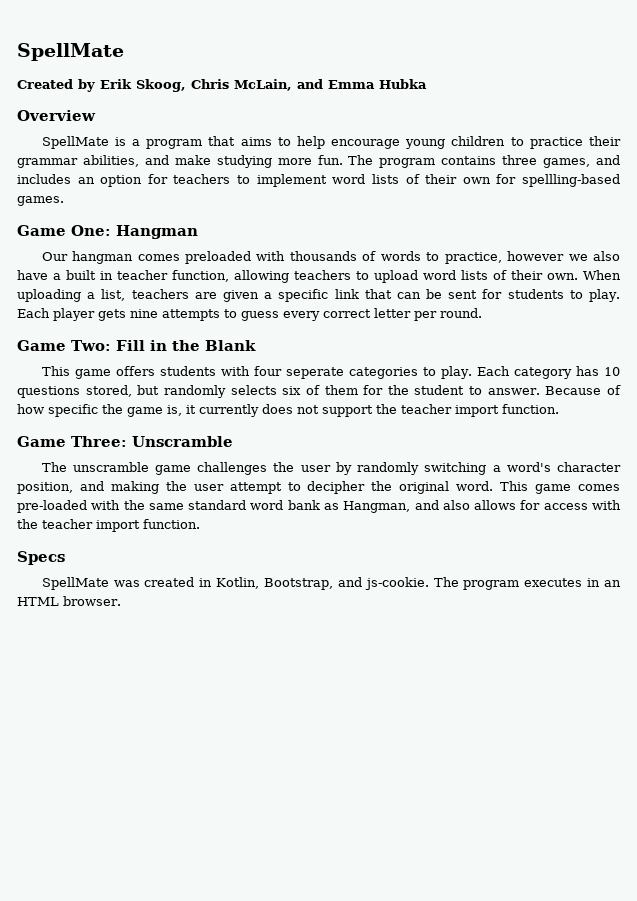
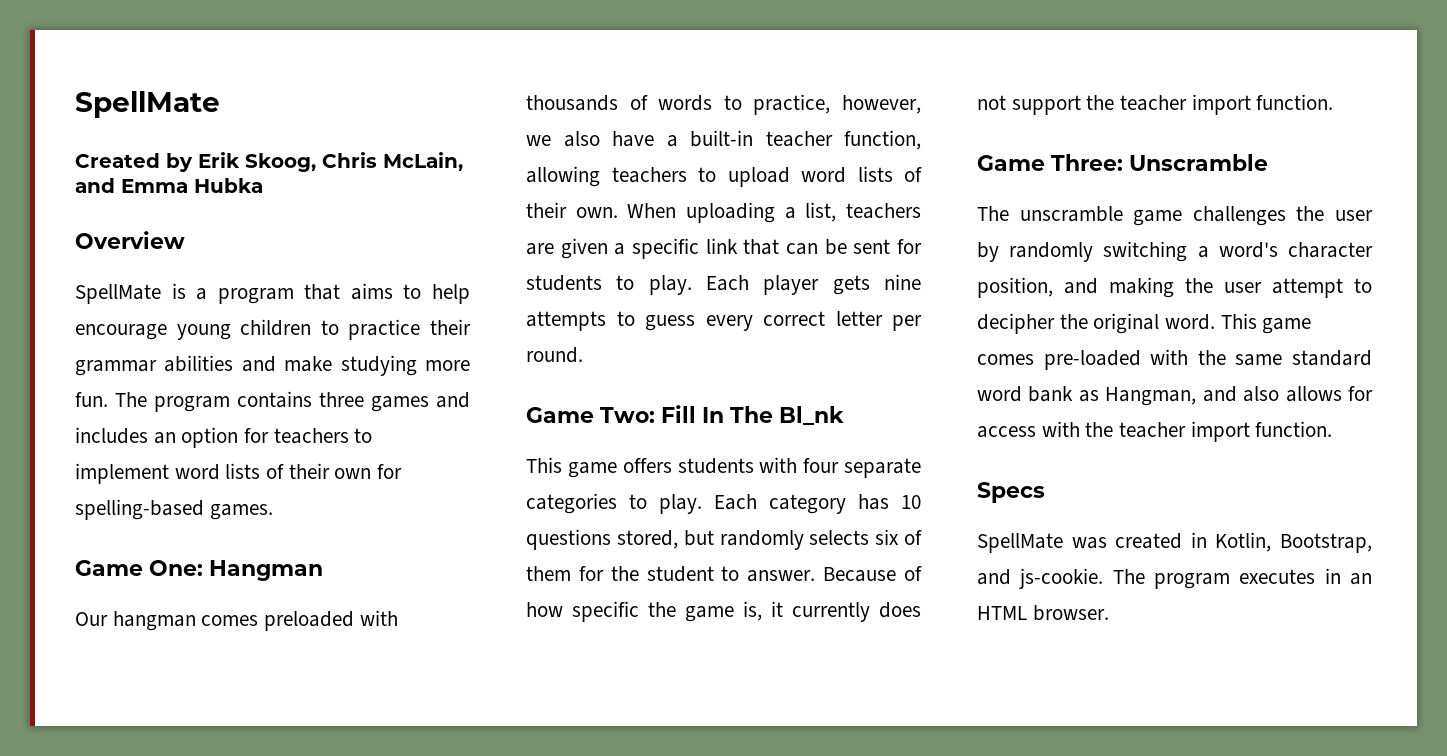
[82,155,139,167] abilities, -> [164,355,234,372] abilities
[543,158,591,168] games, -> [371,396,429,412] games
[522,174,621,187] spellling-based -> [75,499,204,520] spelling-based
[507,251,565,261] however -> [842,95,921,114] however,
[66,270,113,280] built in -> [690,130,753,147] built-in
[149,340,256,351] in the Blank -> [702,406,844,425] In The Bl_nk
[285,367,344,379] seperate -> [844,458,921,478] separate

